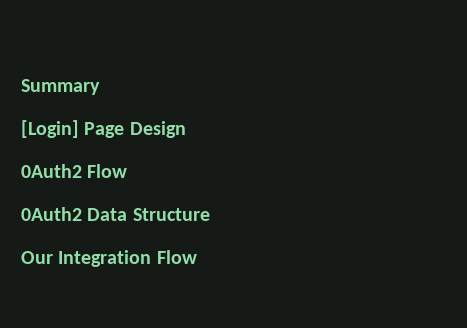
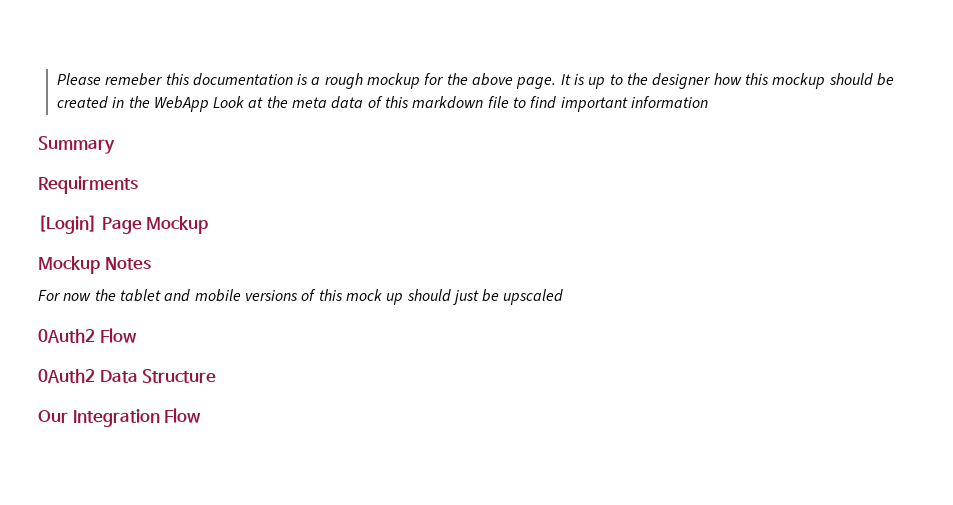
(21, 87) none -> [56,73,894,89] [56,96,709,112] Please remeber this documentation is a rough mockup for the above page. It is up to the designer how this mockup should be created in the WebApp Look at the meta data of this markdown file to find important information //
(100, 87) none -> [38,176,138,194] // Requirments
[129,121,186,138] Design -> [146,216,209,234] [38,256,151,274] [38,289,564,305] Mockup // Mockup Notes // For now the tablet and mobile versions of this mock up should just be upscaled

